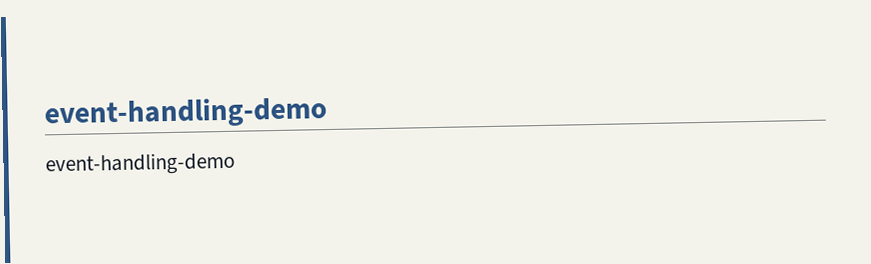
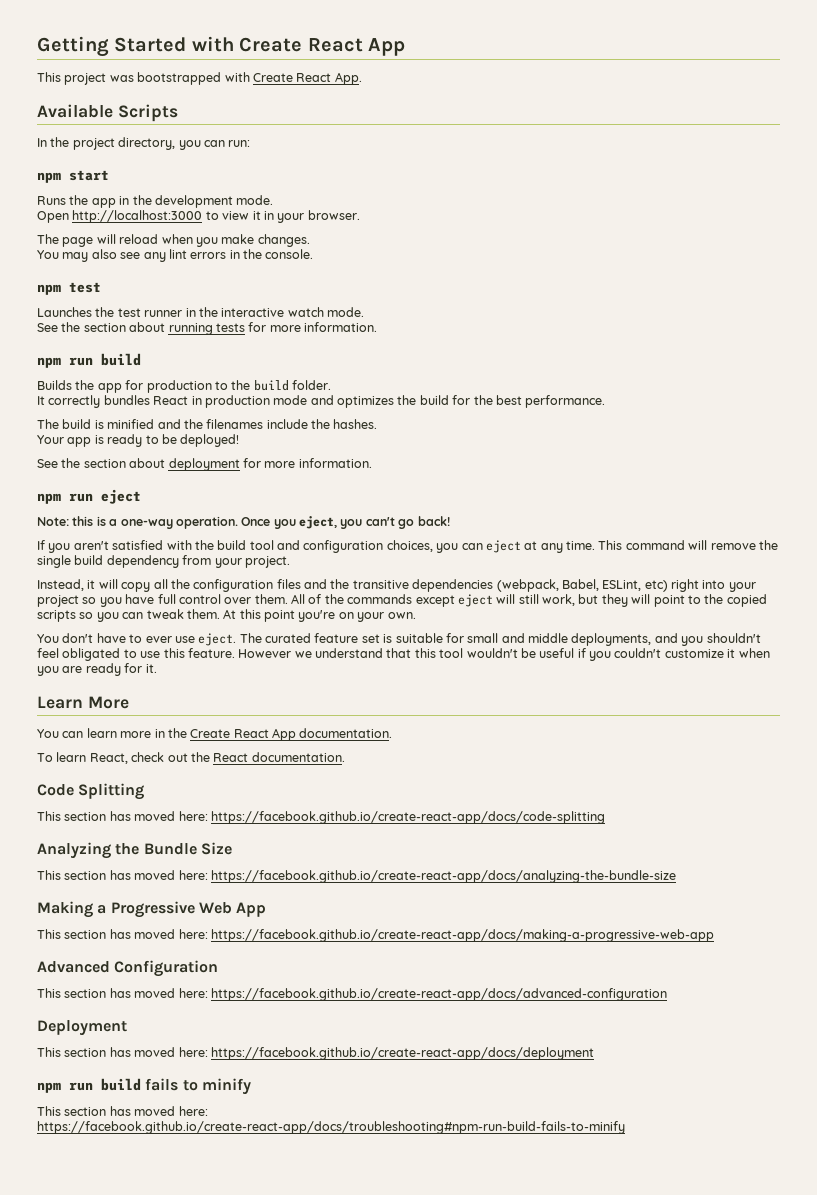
[44,96,327,130] [45,151,235,177] event-handling-demo // event-handling-demo -> [37,36,405,57] [37,72,362,85] [37,104,178,122] [37,137,251,150] [37,170,109,183] [37,195,274,208] [37,210,360,223] [37,234,310,247] [37,249,314,262] [37,282,101,295] [37,307,364,317] [37,322,377,335] [37,353,141,368] [37,380,331,393] [37,395,606,408] [37,419,378,429] [37,434,240,447] [37,458,372,471] [37,489,141,504] [37,516,450,529] [37,540,778,553] [37,555,290,568] [37,579,756,592] [37,594,767,607] [37,609,416,622] [37,633,761,646] [37,648,770,661] [37,663,157,676] [37,696,129,709] [37,728,393,741] [37,752,345,764] [37,783,145,800] [37,811,605,824] [37,842,232,859] [37,870,676,883] [37,901,267,918] [37,929,714,942] [37,960,219,977] [37,988,667,1001] [37,1020,127,1036] [37,1047,594,1060] [37,1078,251,1095] [37,1106,208,1116] [37,1121,625,1134] Getting Started with Create React App // This project was bootstrapped with Create React App. // Available Scripts // In the project directory, you can run: // npm start // Runs the app in the development mode. // Open http://localhost:3000 to view it in your browser. // The page will reload when you make changes. // You may also see any lint errors in the console. // npm test // Launches the test runner in the interactive watch mode. // See the section about running tests for more information. // npm run build // Builds the app for production to the build folder. // It correctly bundles React in production mode and optimizes the build for the best performance. // The build is minified and the filenames include the hashes. // Your app is ready to be deployed! // See the section about deployment for more information. // npm run eject // Note: this is a one-way operation. Once you eject, you can't go back! // If you aren't satisfied with the build tool and configuration choices, you can eject at any time. This command will remove the single build dependency from your project. // Instead, it will copy all the configuration files and the transitive dependencies (webpack, Babel, ESLint, etc) right into your project so you have full control over them. All of the commands except eject will still work, but they will point to the copied scripts so you can tweak them. At this point you're on your own. // You don't have to ever use eject. The curated feature set is suitable for small and middle deployments, and you shouldn't feel obligated to use this feature. However we understand that this tool wouldn't be useful if you couldn't customize it when you are ready for it. // Learn More // You can learn more in the Create React App documentation. // To learn React, check out the React documentation. // Code Splitting // This section has moved here: https://facebook.github.io/create-react-app/docs/code-splitting // Analyzing the Bundle Size // This section has moved here: https://facebook.github.io/create-react-app/docs/analyzing-the-bundle-size // Making a Progressive Web App // This section has moved here: https://facebook.github.io/create-react-app/docs/making-a-progressive-web-app // Advanced Configuration // This section has moved here: https://facebook.github.io/create-react-app/docs/advanced-configuration // Deployment // This section has moved here: https://facebook.github.io/create-react-app/docs/deployment // npm run build fails to minify // This section has moved here: https://facebook.github.io/create-react-app/docs/troubleshooting#npm-run-build-fails-to-minify

